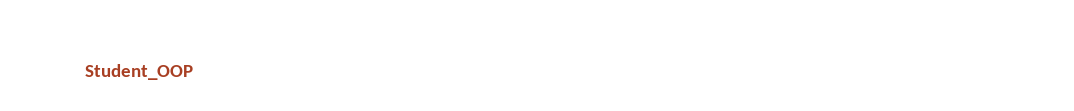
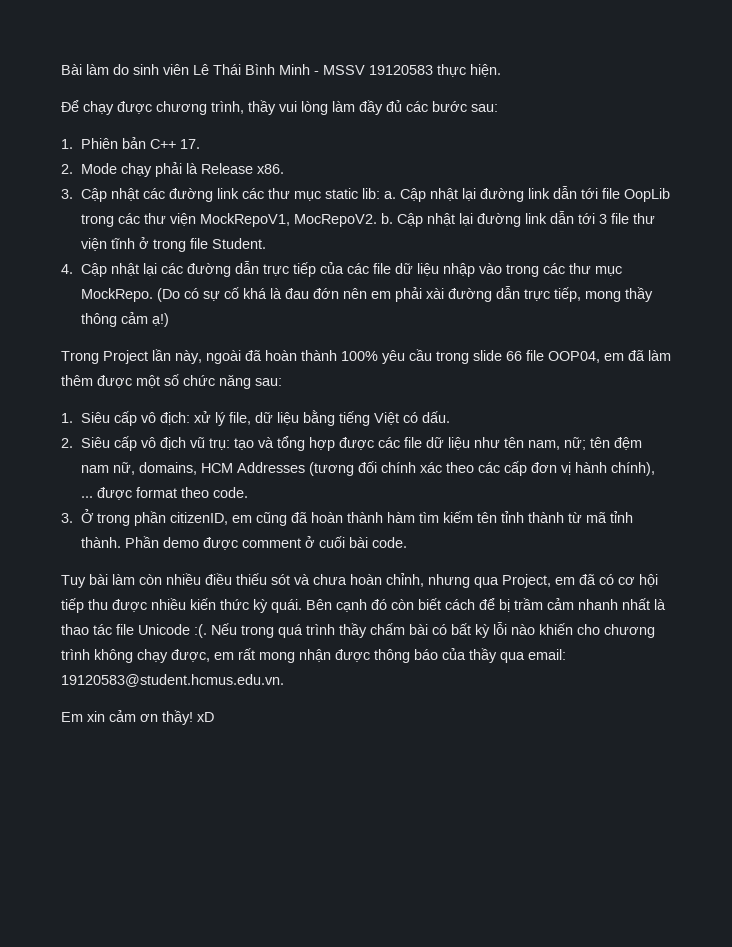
[85,64,193,80] Student_OOP -> [61,64,501,77] [61,100,498,115] [61,137,201,149] [61,162,285,177] [61,186,671,202] [81,211,656,227] [81,237,267,252] [61,261,623,277] [81,286,654,302] [81,312,170,327] [61,349,671,364] [61,374,282,389] [61,410,451,426] [61,436,643,451] [81,461,656,476] [81,487,249,500] [61,509,634,526] [81,536,408,550] [61,573,658,588] [61,598,666,613] [61,622,655,638] [61,648,566,663] [61,674,284,687] [61,710,214,725] Bài làm do sinh viên Lê Thái Bình Minh - MSSV 19120583 thực hiện. // Để chạy được chương trình, thầy vui lòng làm đầy đủ các bước sau: // 1. Phiên bản C++ 17. // 2. Mode chạy phải là Release x86. // 3. Cập nhật các đường link các thư mục static lib: a. Cập nhật lại đường link dẫn tới file OopLib trong các thư viện MockRepoV1, MocRepoV2. b. Cập nhật lại đường link dẫn tới 3 file thư viện tĩnh ở trong file Student. // 4. Cập nhật lại các đường dẫn trực tiếp của các file dữ liệu nhập vào trong các thư mục MockRepo. (Do có sự cố khá là đau đớn nên em phải xài đường dẫn trực tiếp, mong thầy thông cảm ạ!) // Trong Project lần này, ngoài đã hoàn thành 100% yêu cầu trong slide 66 file OOP04, em đã làm thêm được một số chức năng sau: // 1. Siêu cấp vô địch: xử lý file, dữ liệu bằng tiếng Việt có dấu. // 2. Siêu cấp vô địch vũ trụ: tạo và tổng hợp được các file dữ liệu như tên nam, nữ; tên đệm nam nữ, domains, HCM Addresses (tương đối chính xác theo các cấp đơn vị hành chính), ... được format theo code. // 3. Ở trong phần citizenID, em cũng đã hoàn thành hàm tìm kiếm tên tỉnh thành từ mã tỉnh thành. Phần demo được comment ở cuối bài code. // Tuy bài làm còn nhiều điều thiếu sót và chưa hoàn chỉnh, nhưng qua Project, em đã có cơ hội tiếp thu được nhiều kiến thức kỳ quái. Bên cạnh đó còn biết cách để bị trầm cảm nhanh nhất là thao tác file Unicode :(. Nếu trong quá trình thầy chấm bài có bất kỳ lỗi nào khiến cho chương trình không chạy được, em rất mong nhận được thông báo của thầy qua email: 19120583@student.hcmus.edu.vn. // Em xin cảm ơn thầy! xD

